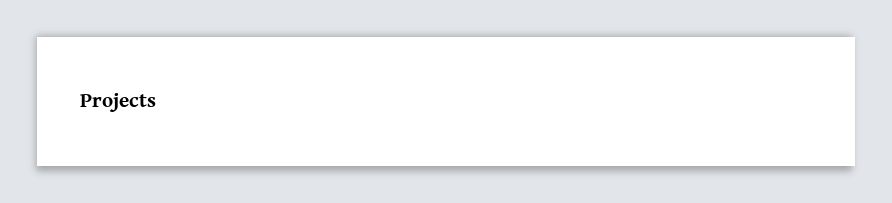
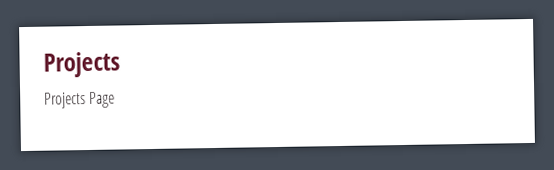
[80,93,156,112] Projects -> [43,51,120,78] [44,91,116,109] Projects // Projects Page

